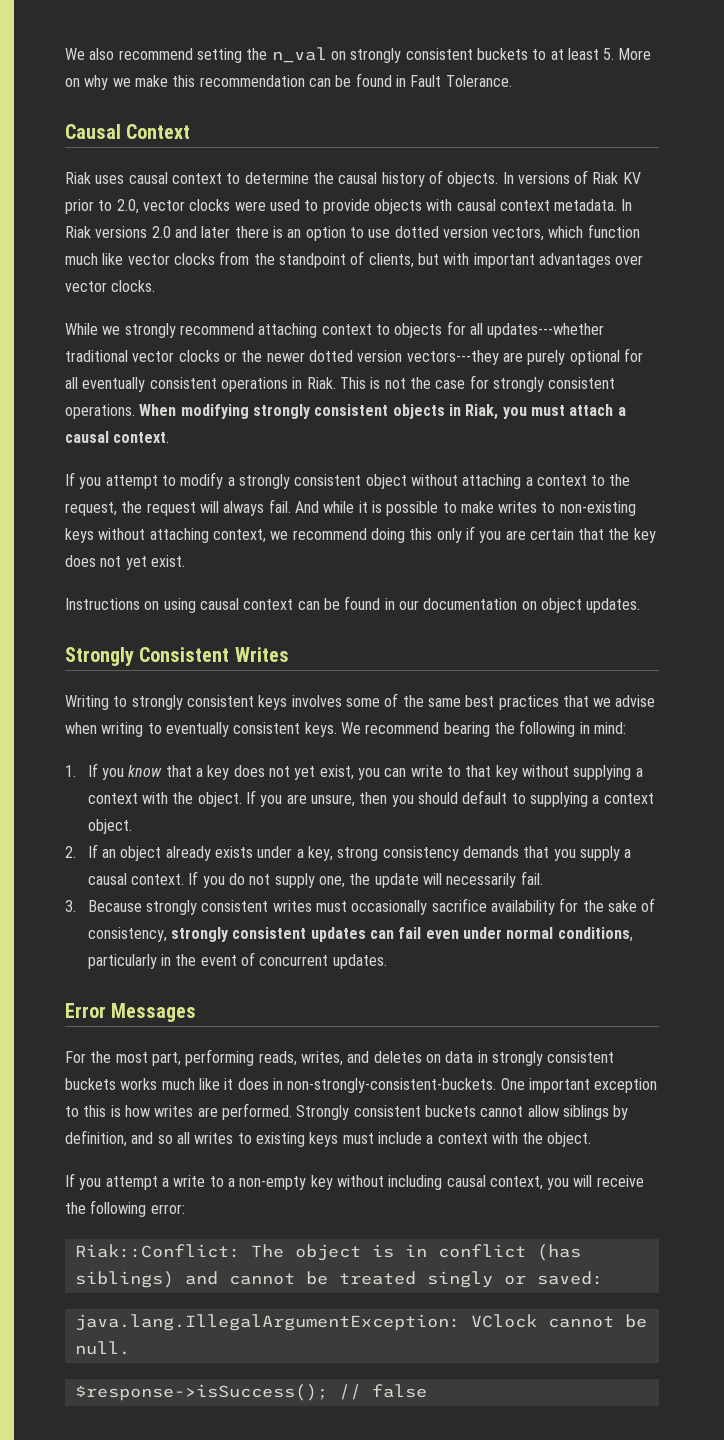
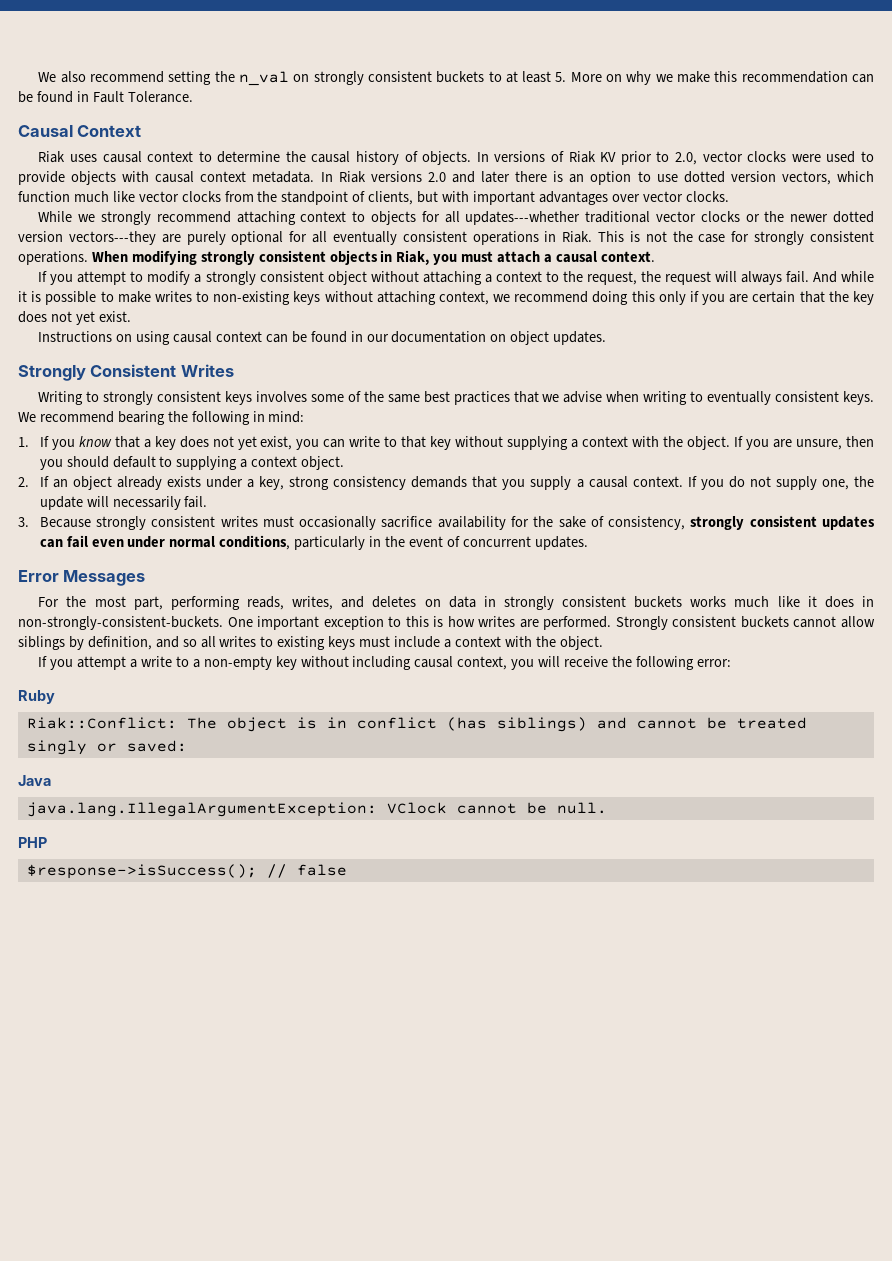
(185, 1209) none -> [18,690,55,704] // Ruby
(603, 1278) none -> [18,775,51,786] // Java
(130, 1348) none -> [18,837,47,848] // PHP

